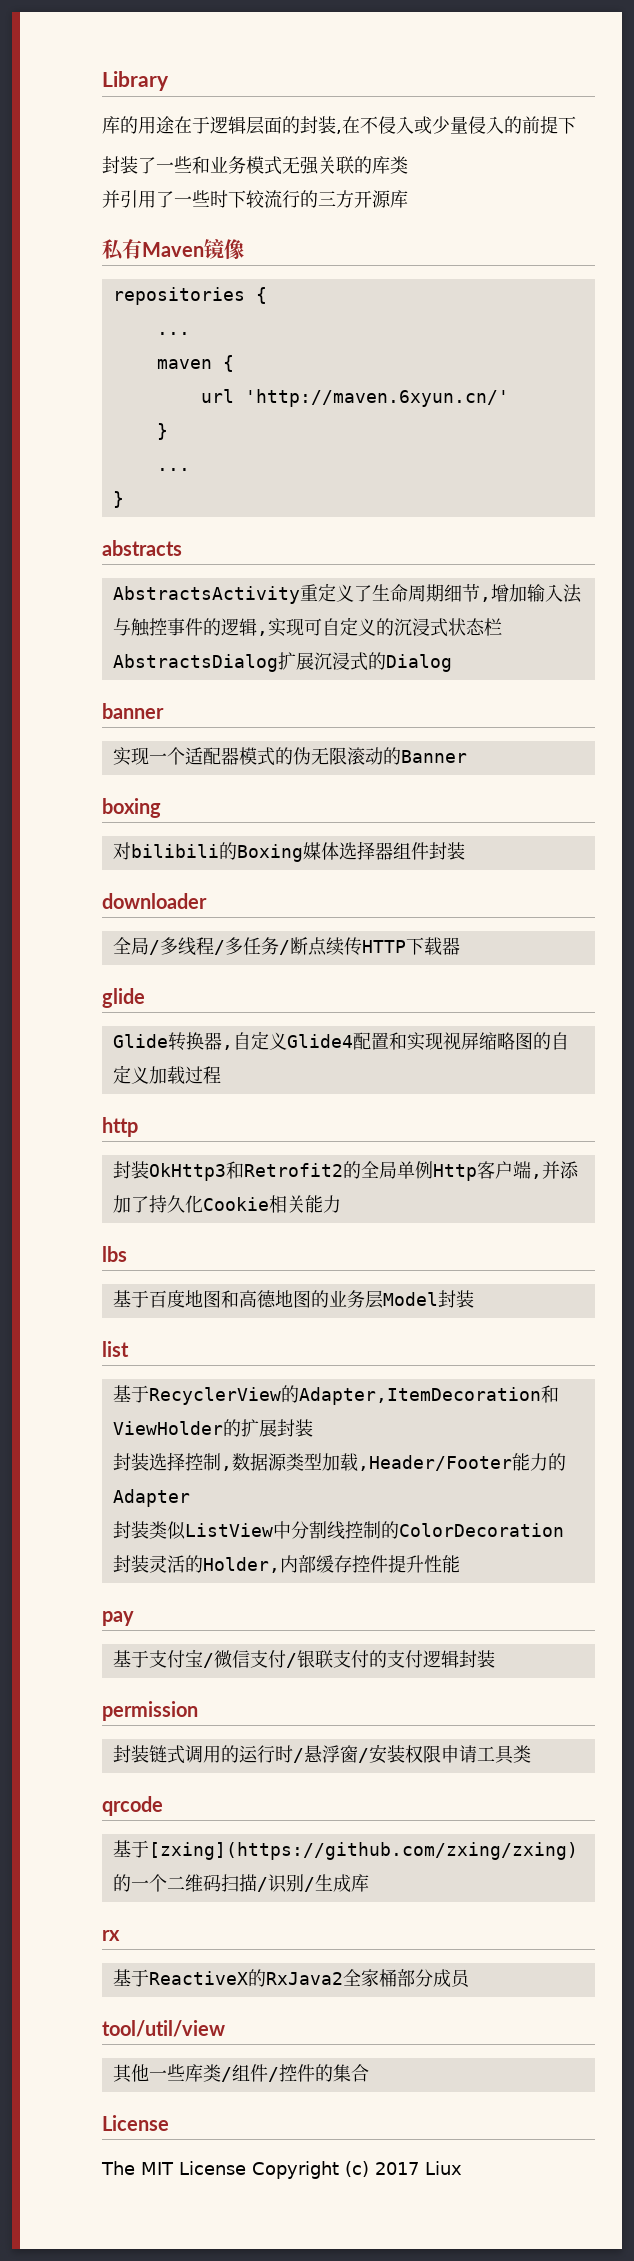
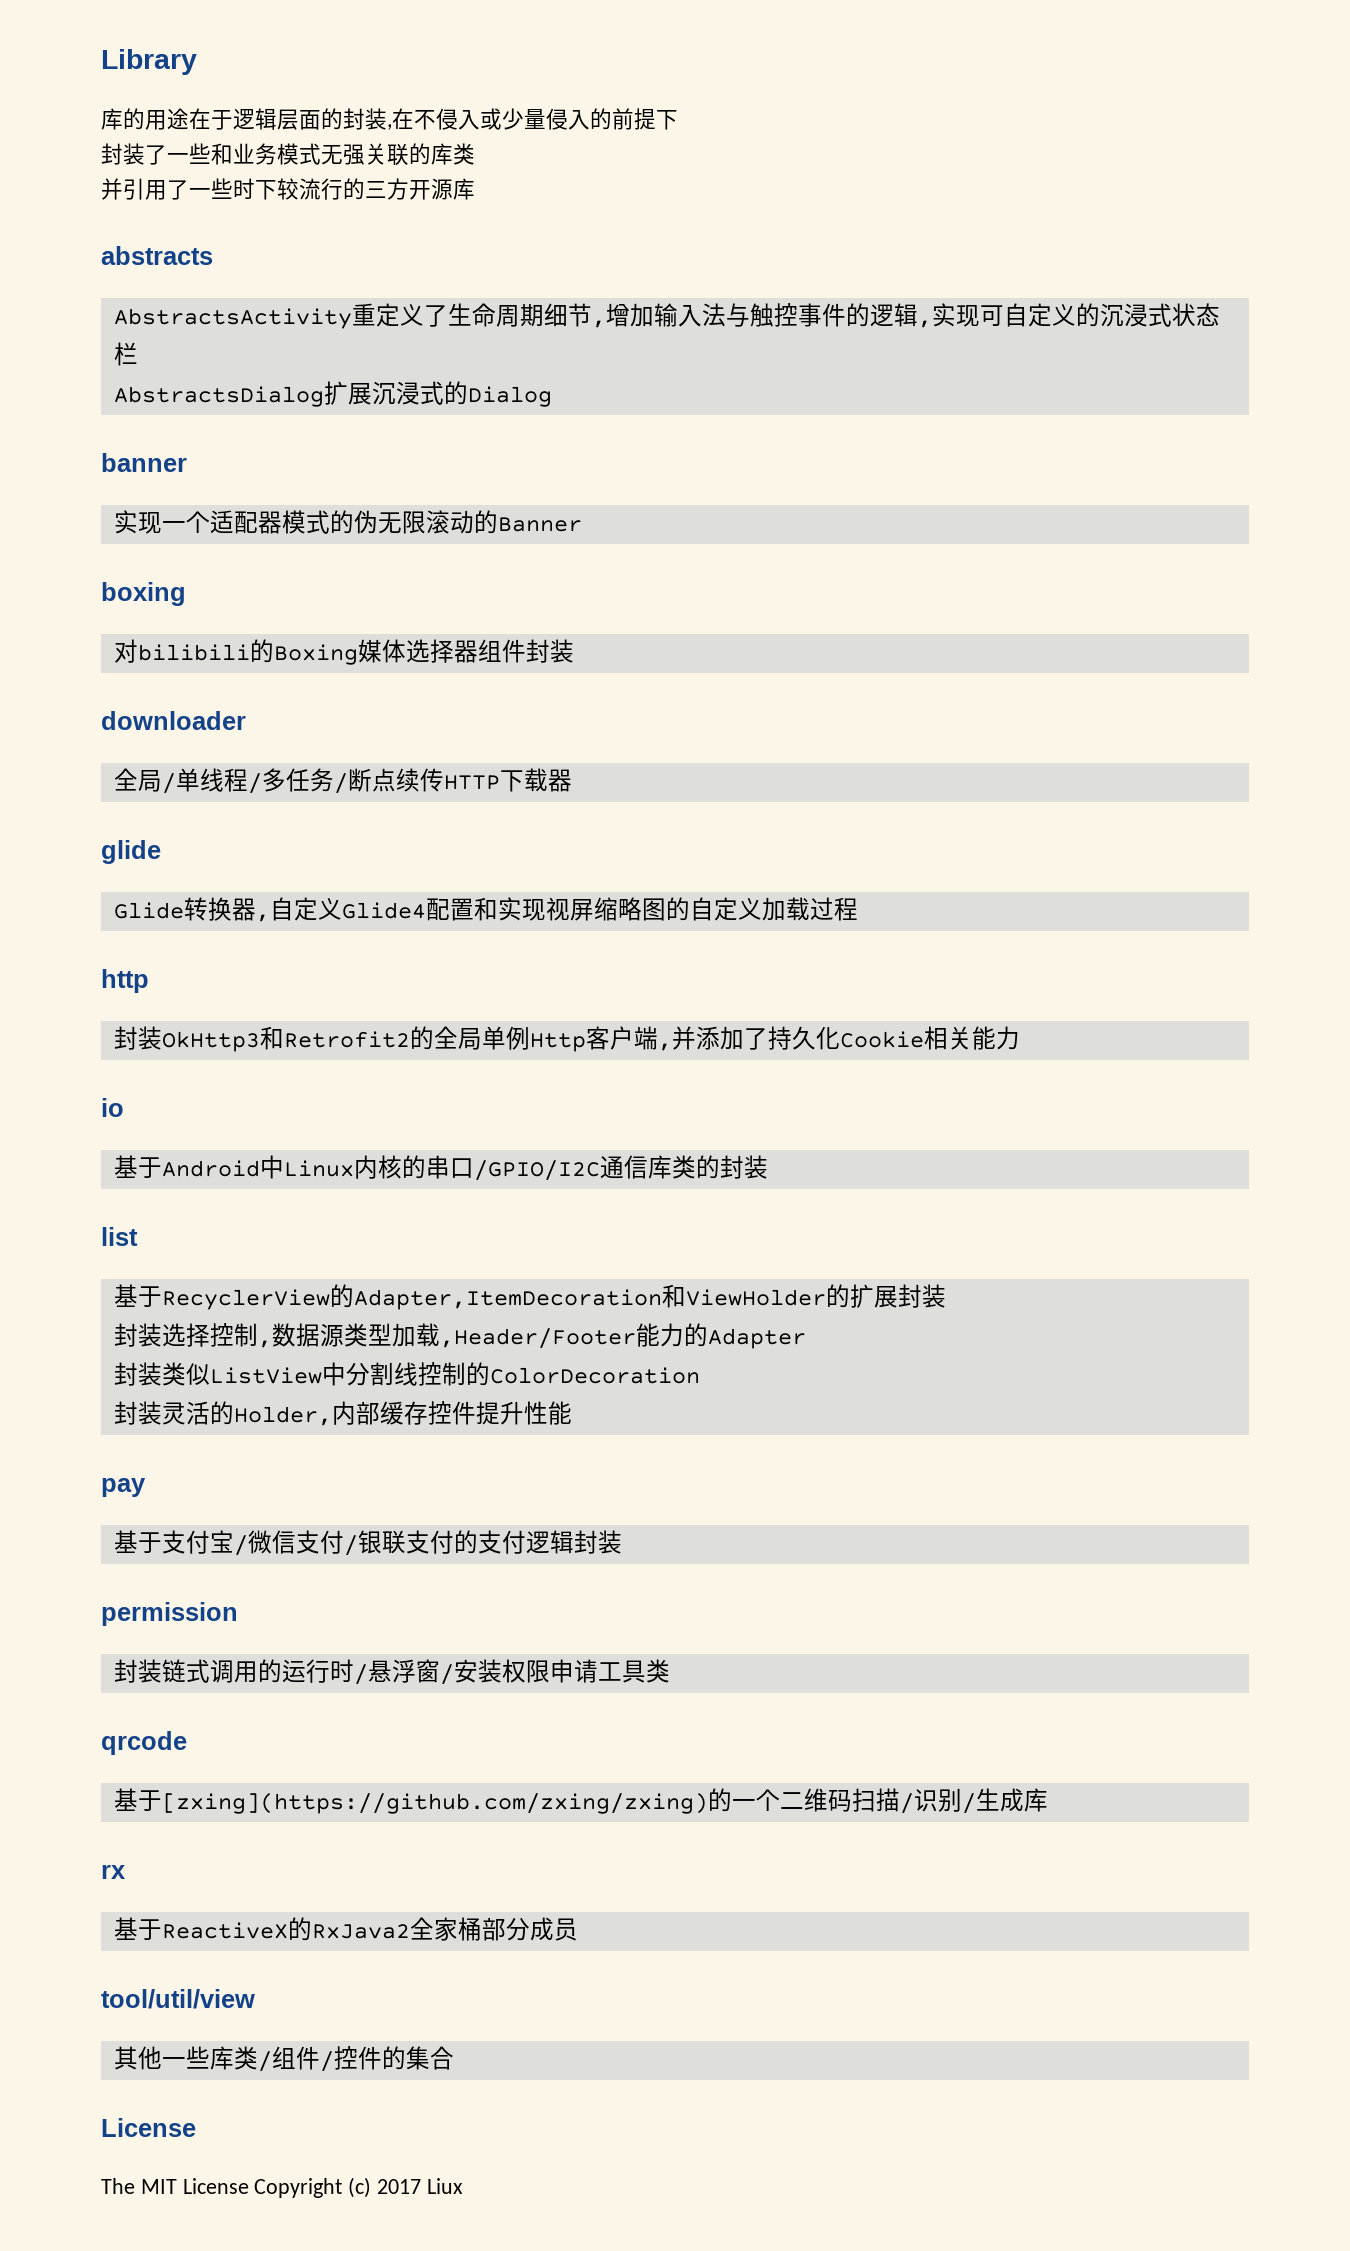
[102,239,244,261] [112,287,267,305] [156,332,190,335] [156,355,234,372] [200,389,509,407] [156,423,168,440] [156,468,190,471] [112,491,124,508] // 私有Maven镜像 // repositories { // ... // maven { // url 'http://maven.6xyun.cn/' // } // ... // } -> (475, 189) none
[159,937,178,955] 多 -> [175,768,200,792] 单
[102,1246,127,1262] [112,1290,438,1309] lbs // 基于百度地图和高德地图的业务层Model -> [101,1098,124,1117] [113,1155,720,1181] io // 基于Android中Linux内核的串口/GPIO/I2C通信库类的

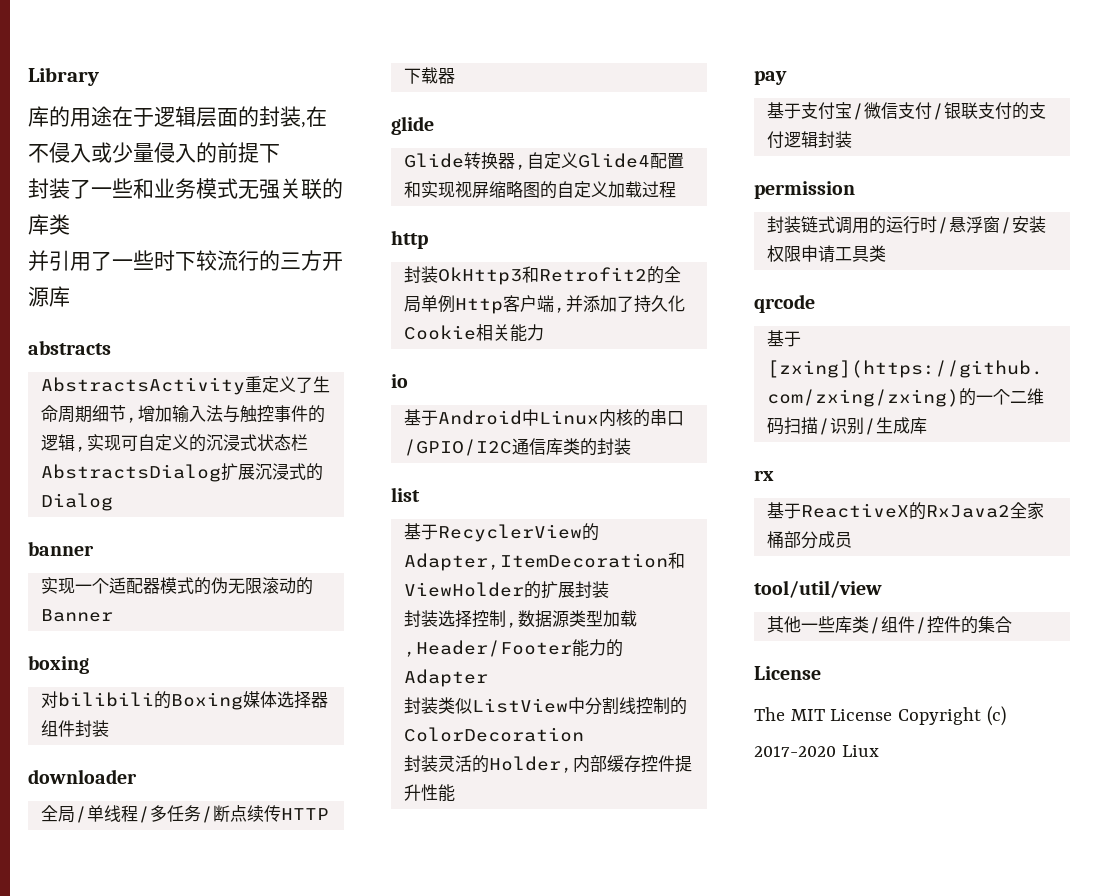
[377,2179,422,2194] 2017 -> [754,746,836,757] 2017-2020

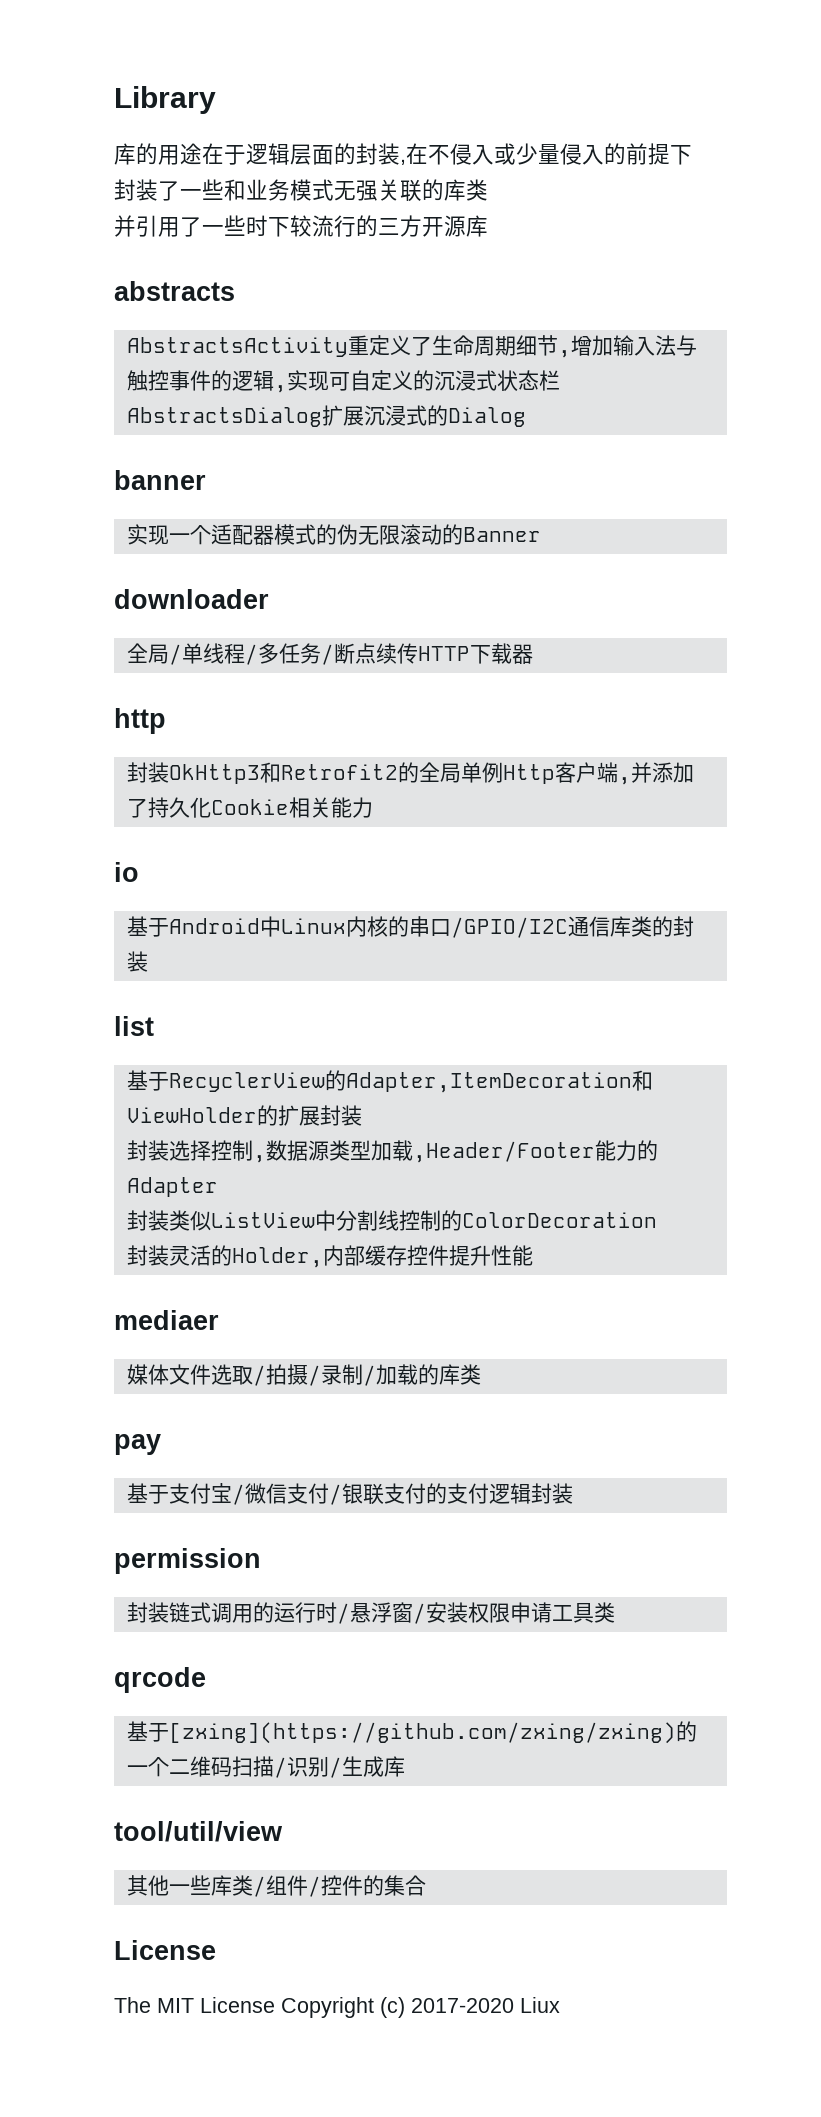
[28,655,89,674] [40,691,328,710] [40,720,109,737] // boxing // 对bilibili的Boxing媒体选择器组件封装 -> (541, 534) none
[391,116,434,135] [403,152,684,170] [403,181,676,199] // glide // Glide转换器,自定义Glide4配置和实现视屏缩略图的自定义加载过程 -> (533, 654) none
(455, 793) none -> [114,1310,219,1330] [126,1364,481,1386] // mediaer // 媒体文件选取/拍摄/录制/加载的库类
[754,470,774,481] [766,502,1044,520] [766,531,852,549] // rx // 基于ReactiveX的RxJava2全家桶部分成员 -> (405, 1766) none

